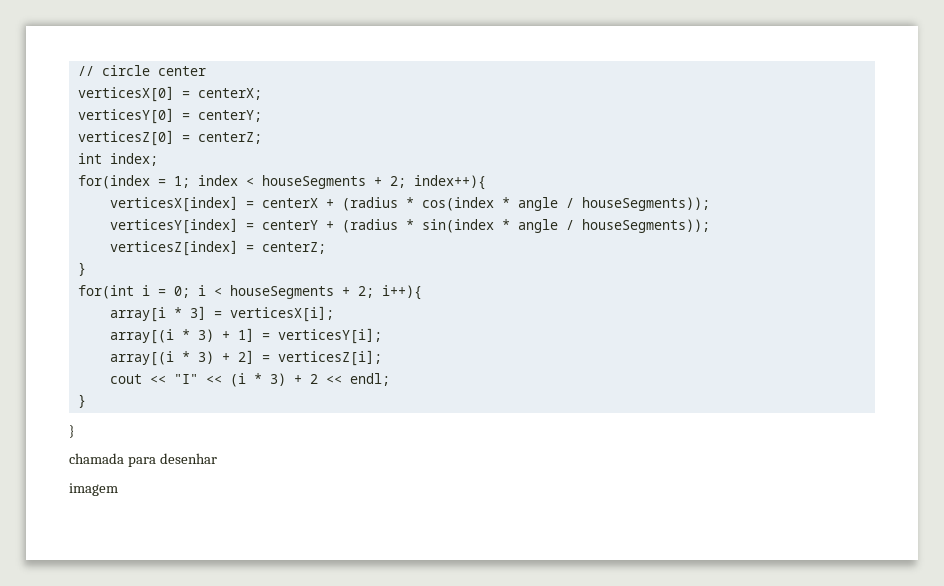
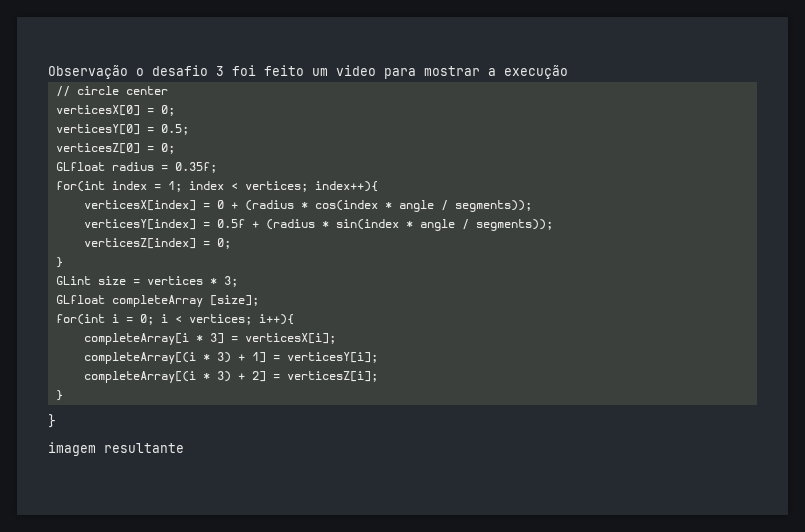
(77, 71) none -> [48,65,568,79] Observação o desafio 3 foi feito um video para mostrar a execução //
[197,88,262,100] centerX; -> [160,105,175,116] 0;
[197,110,262,122] centerY; -> [160,124,189,135] 0.5;
[197,132,262,144] [77,153,158,166] [77,175,150,189] centerZ; // int index; // for(index -> [160,143,175,154] [55,162,217,173] [55,181,147,192] 0; // GLfloat radius = 0.35f; // for(int index
[261,175,406,189] houseSegments + 2; -> [244,181,308,192] vertices;
[261,198,318,208] centerX -> [216,200,224,209] 0
[581,197,710,211] houseSegments)); -> [454,200,532,212] segments));
[261,220,318,230] centerY -> [216,219,245,228] 0.5f
[581,219,710,233] houseSegments)); -> [475,219,553,231] segments));
[261,242,326,254] [77,262,86,276] centerZ; // } -> [216,238,231,249] [55,257,63,268] [55,276,238,287] [55,295,259,307] 0; // } // GLint size = vertices * 3; // GLfloat completeArray [size];
[229,285,374,299] houseSegments + 2; -> [188,314,252,325] vertices;
[109,307,166,322] array[i -> [83,333,189,345] completeArray[i
[109,329,174,344] array[(i -> [83,352,196,364] completeArray[(i
[109,351,174,366] array[(i -> [83,371,196,383] completeArray[(i
[109,373,390,387] // cout << "I" << (i * 3) + 2 << endl; -> (378, 376) none
[69,453,217,467] // chamada para desenhar -> (56, 421) none
(118, 489) none -> [104,443,184,453] resultante

